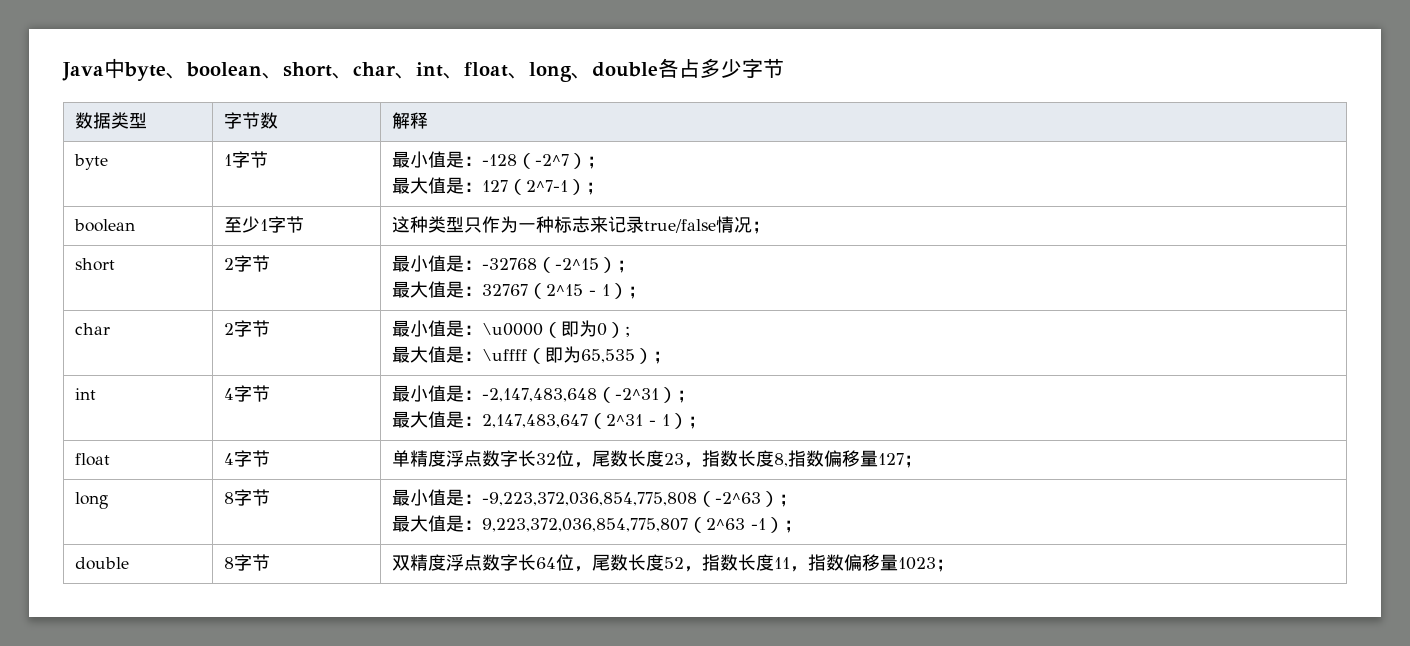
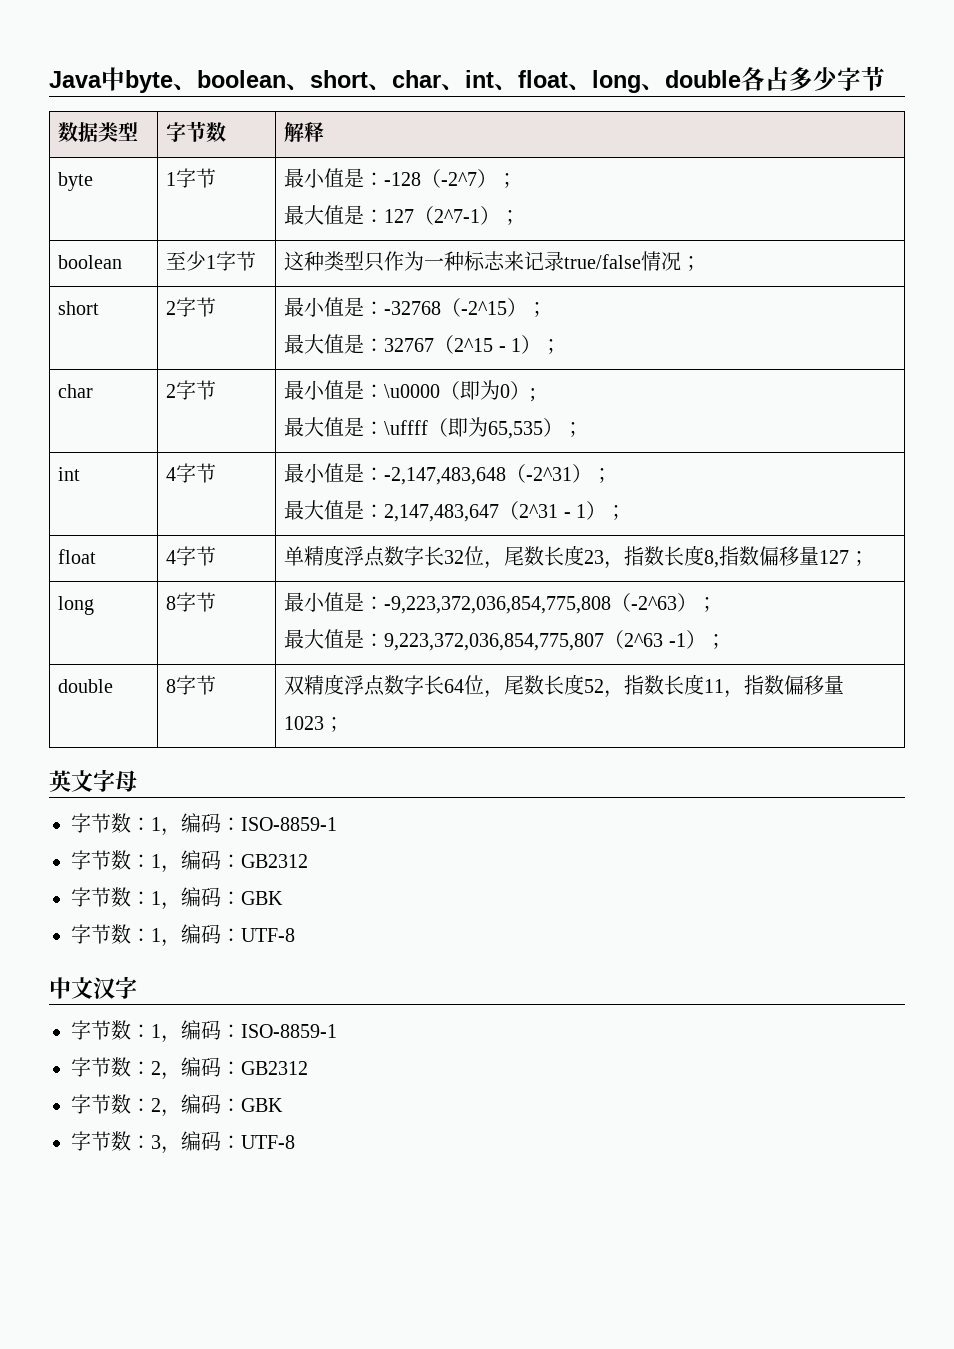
(954, 565) none -> [49,769,137,792] [71,813,337,836] [71,850,308,873] [71,887,283,910] [71,924,295,947] [49,976,137,999] [71,1020,337,1043] [71,1057,308,1080] [71,1094,283,1117] [71,1131,295,1154] // 英文字母 // 字节数：1，编码：ISO-8859-1 // 字节数：1，编码：GB2312 // 字节数：1，编码：GBK // 字节数：1，编码：UTF-8 // 中文汉字 // 字节数：1，编码：ISO-8859-1 // 字节数：2，编码：GB2312 // 字节数：2，编码：GBK // 字节数：3，编码：UTF-8

